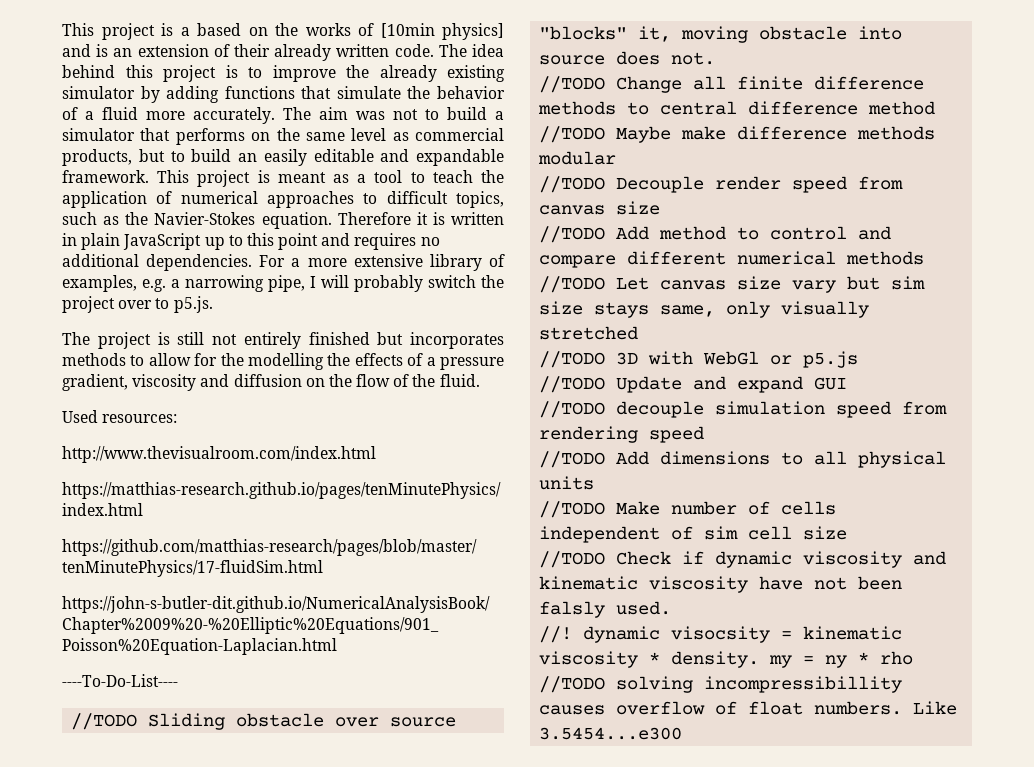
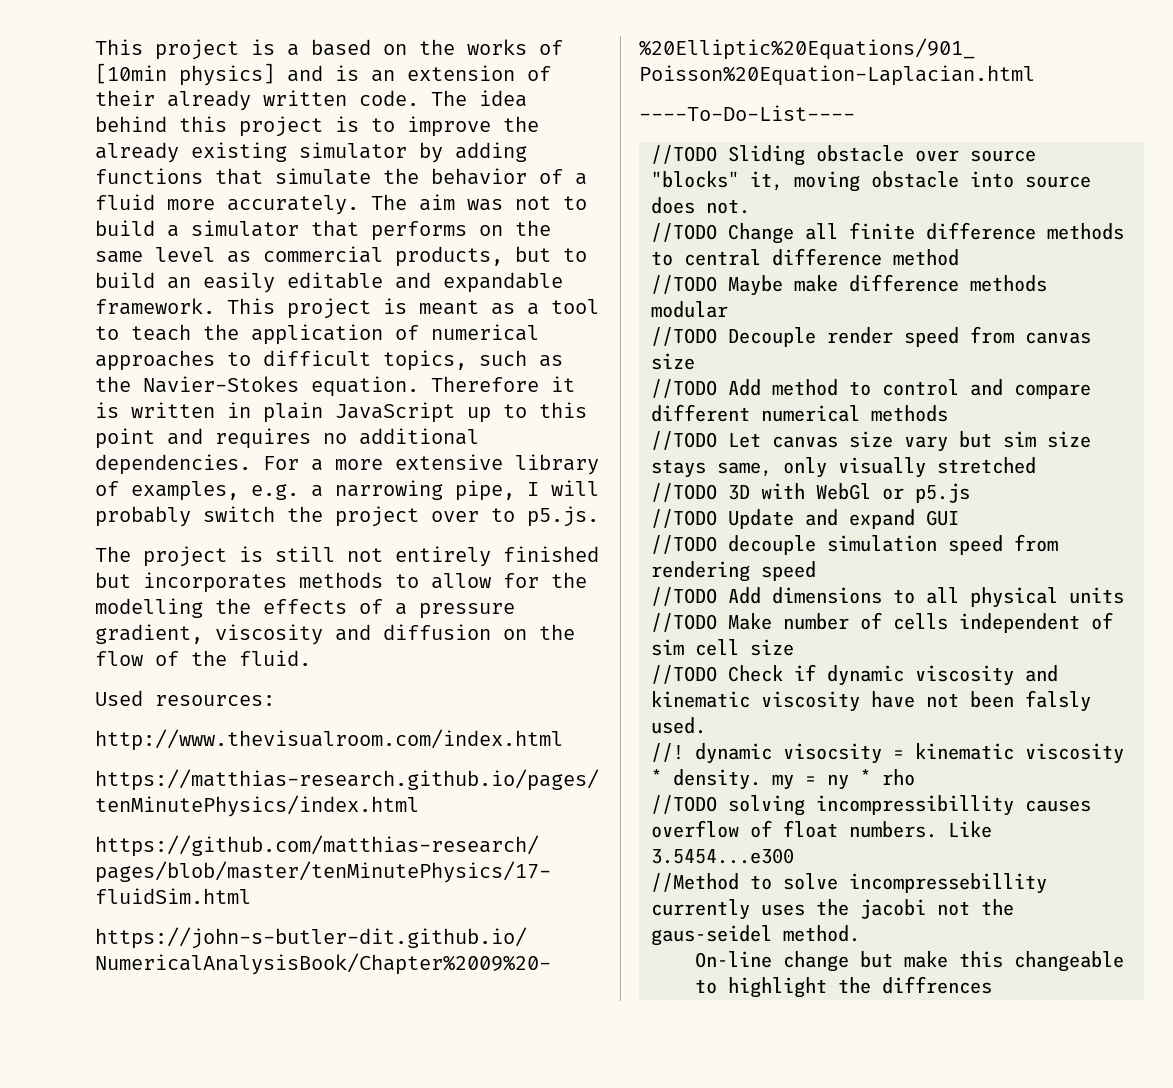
(683, 733) none -> [651,873,1047,894] [651,899,1014,920] [651,925,860,946] [695,951,1124,972] [695,976,992,998] // //Method to solve incompressebillity currently uses the jacobi not the gaus-seidel method. // On-line change but make this changeable to highlight the diffrences

